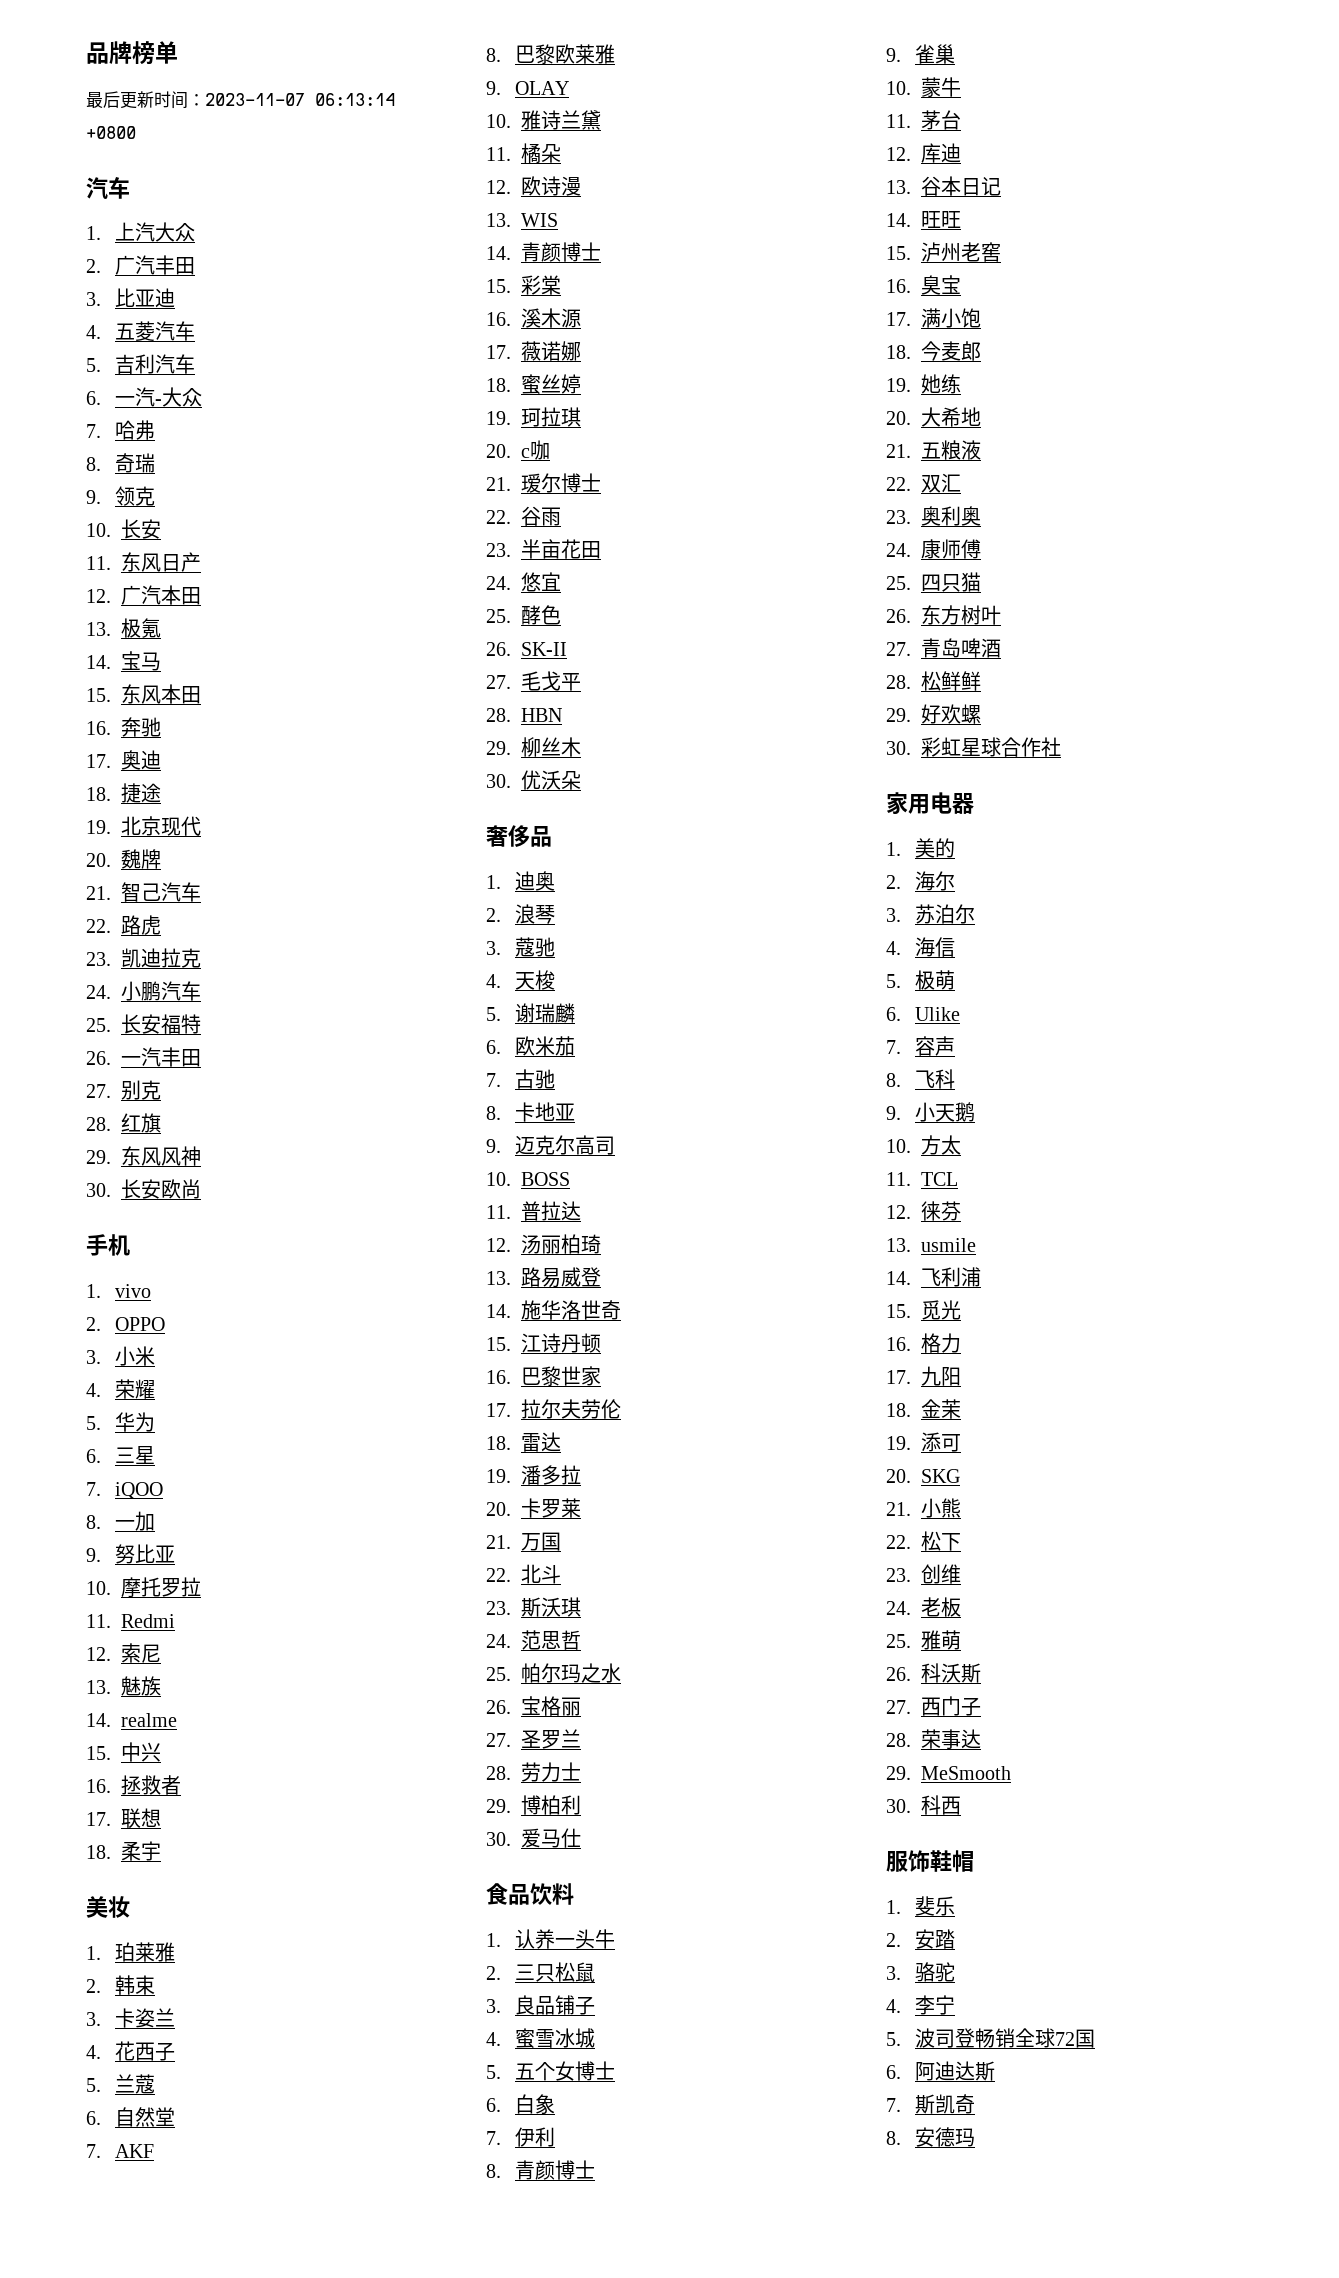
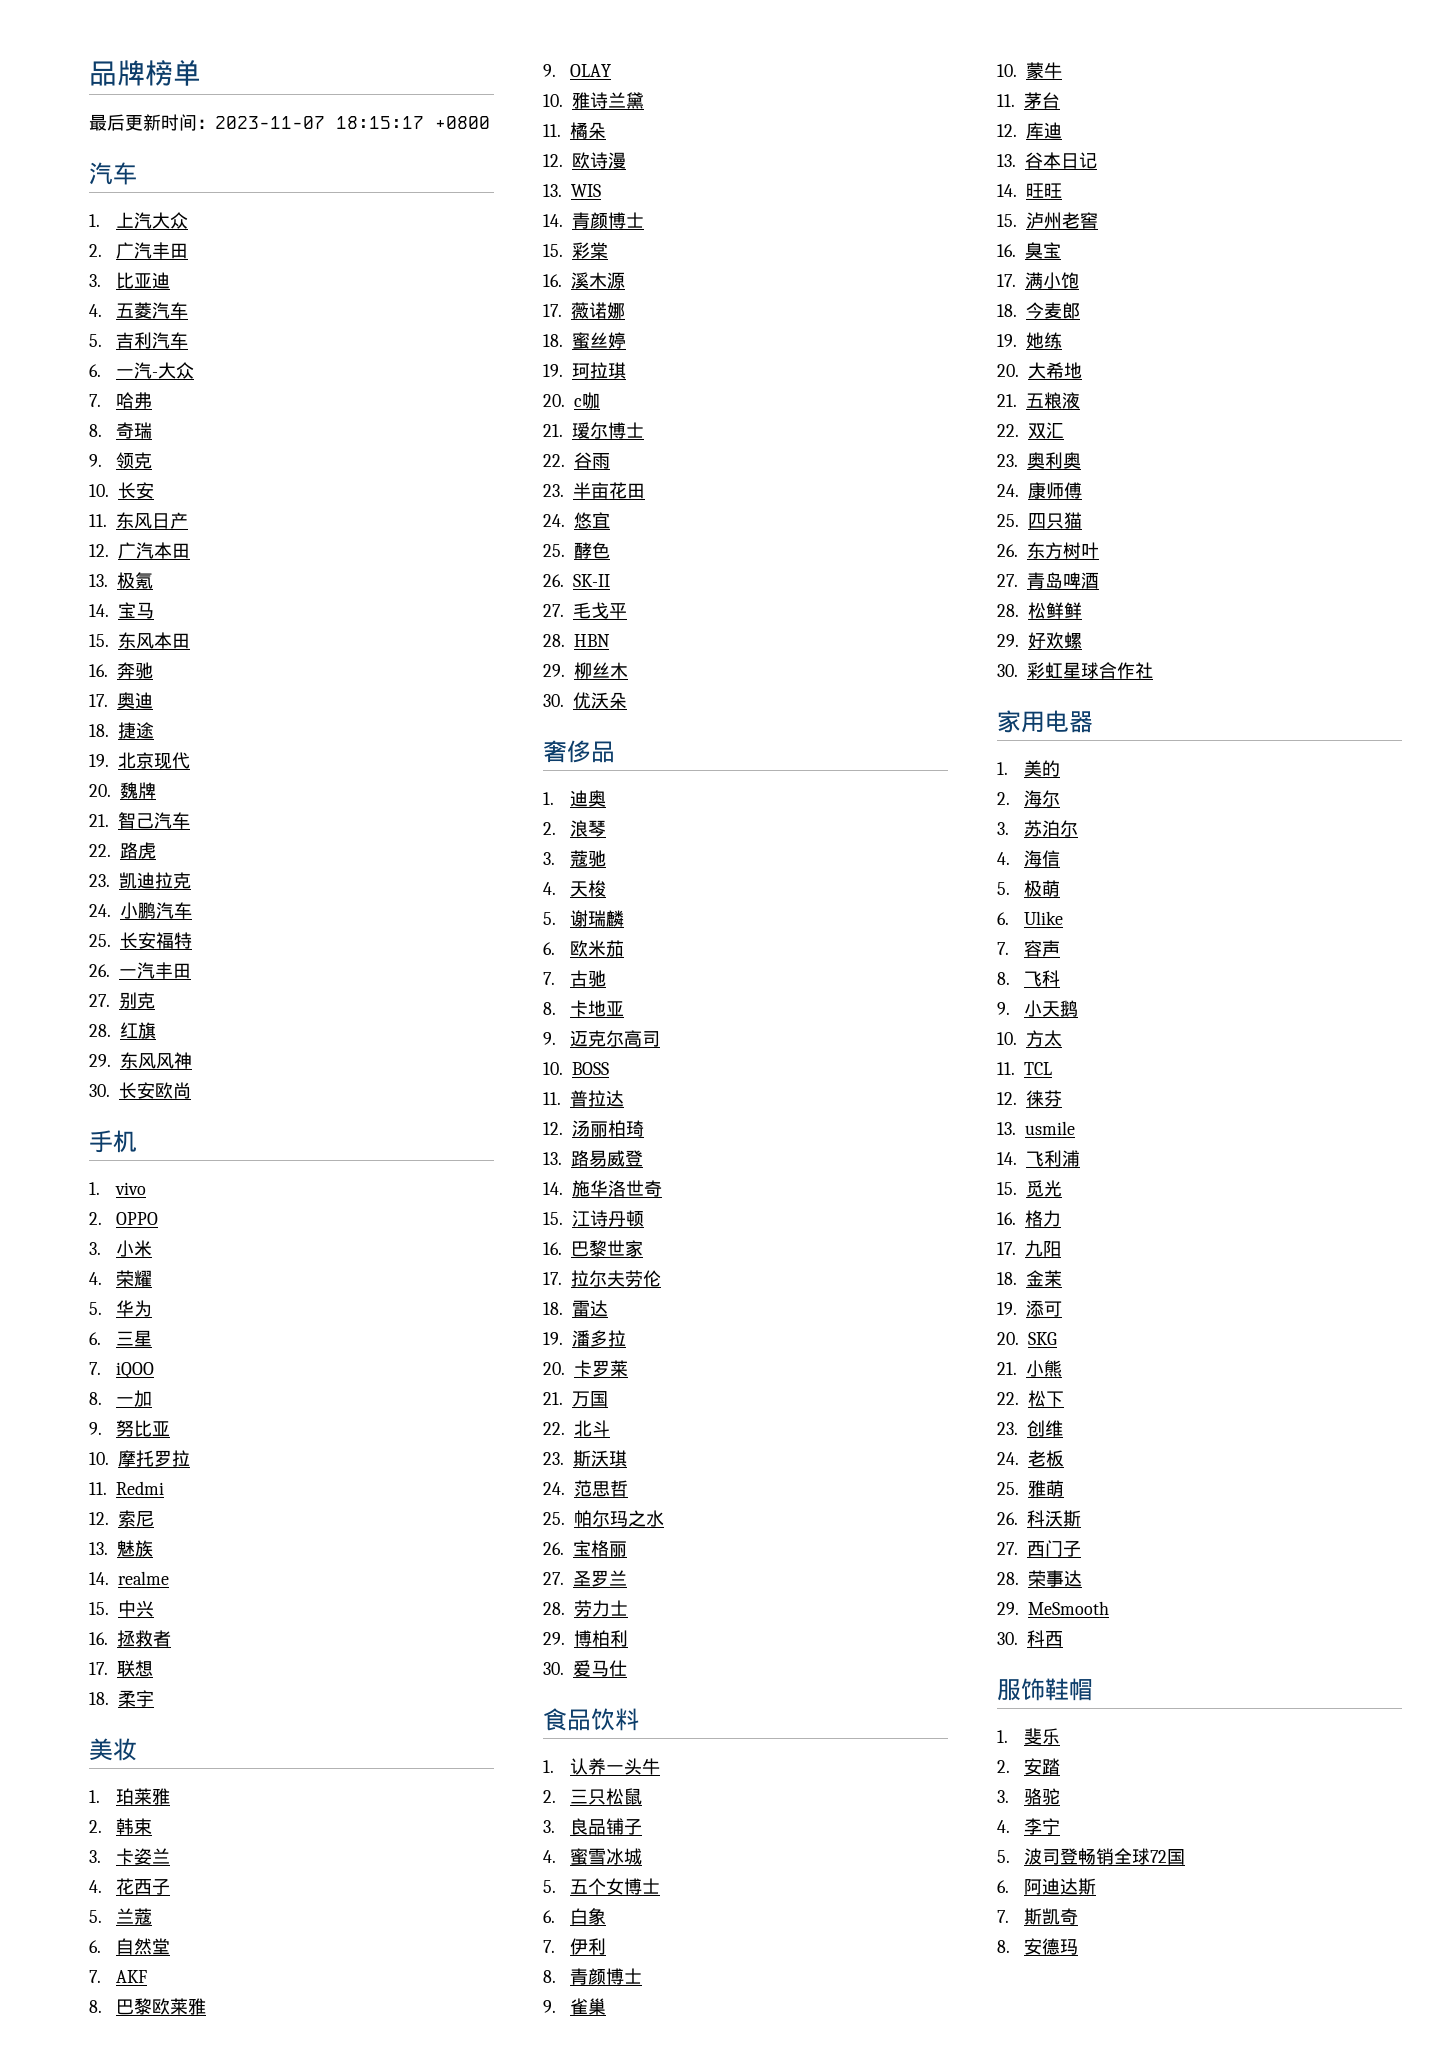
[315,93,395,106] 06:13:14 -> [336,116,424,129] 18:15:17

